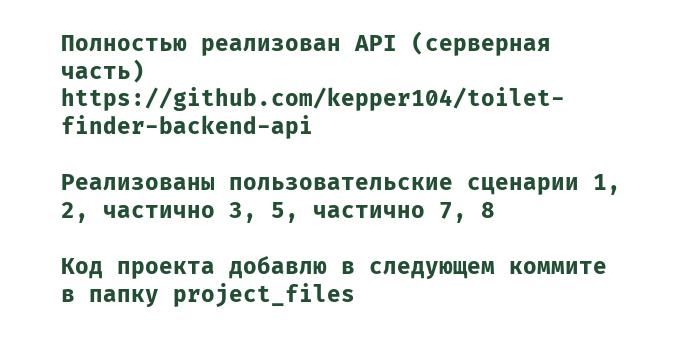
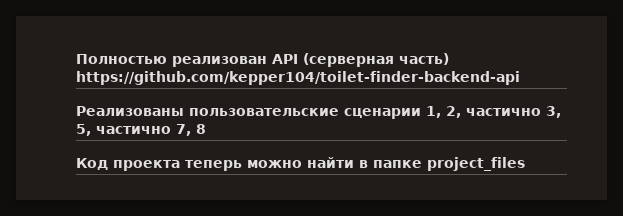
[229,255,607,279] [61,289,159,307] добавлю в следующем коммите в папку -> [185,157,422,171] теперь можно найти в папке

